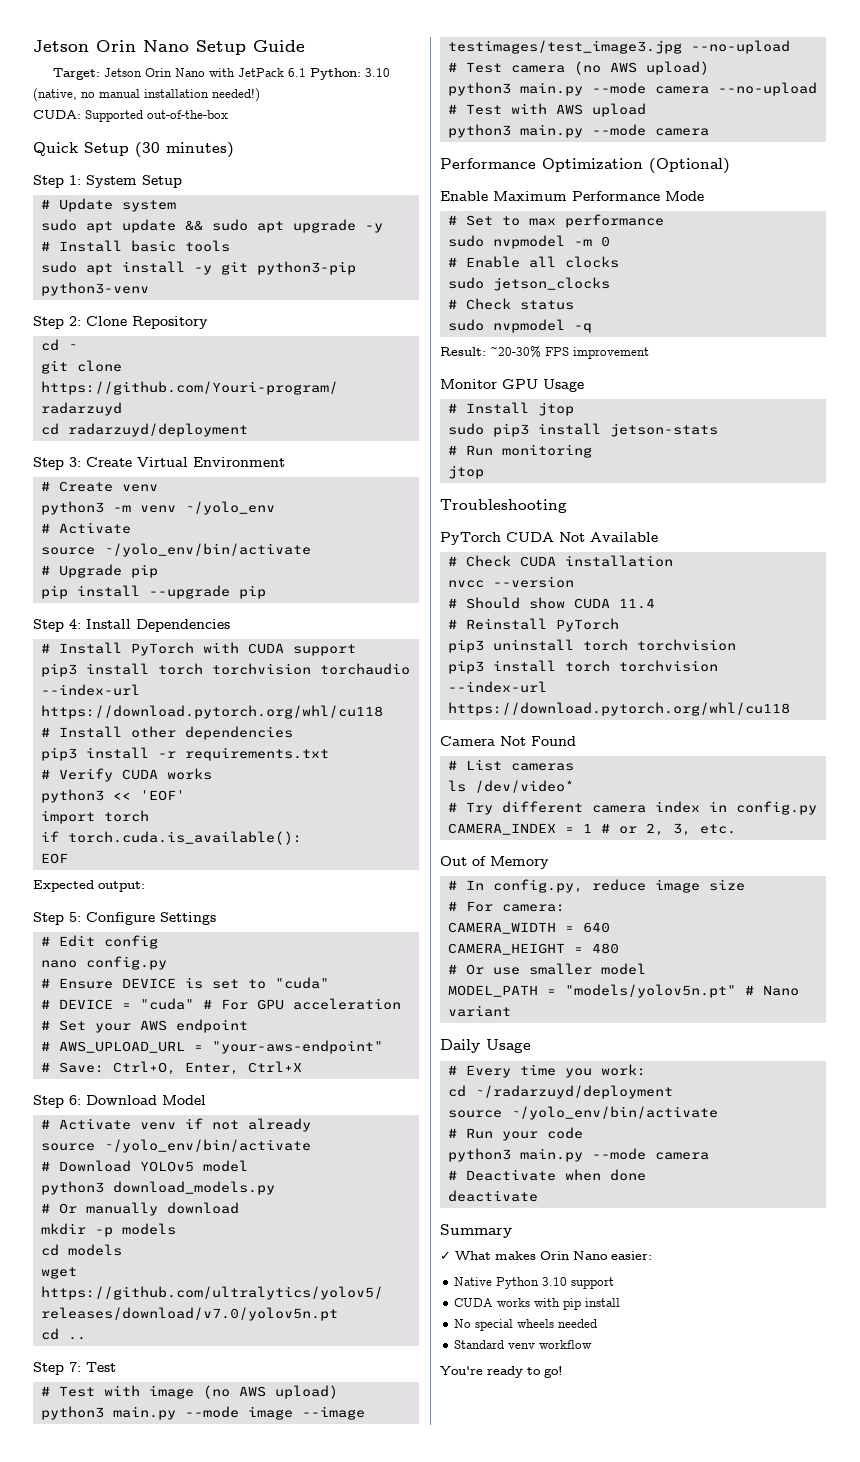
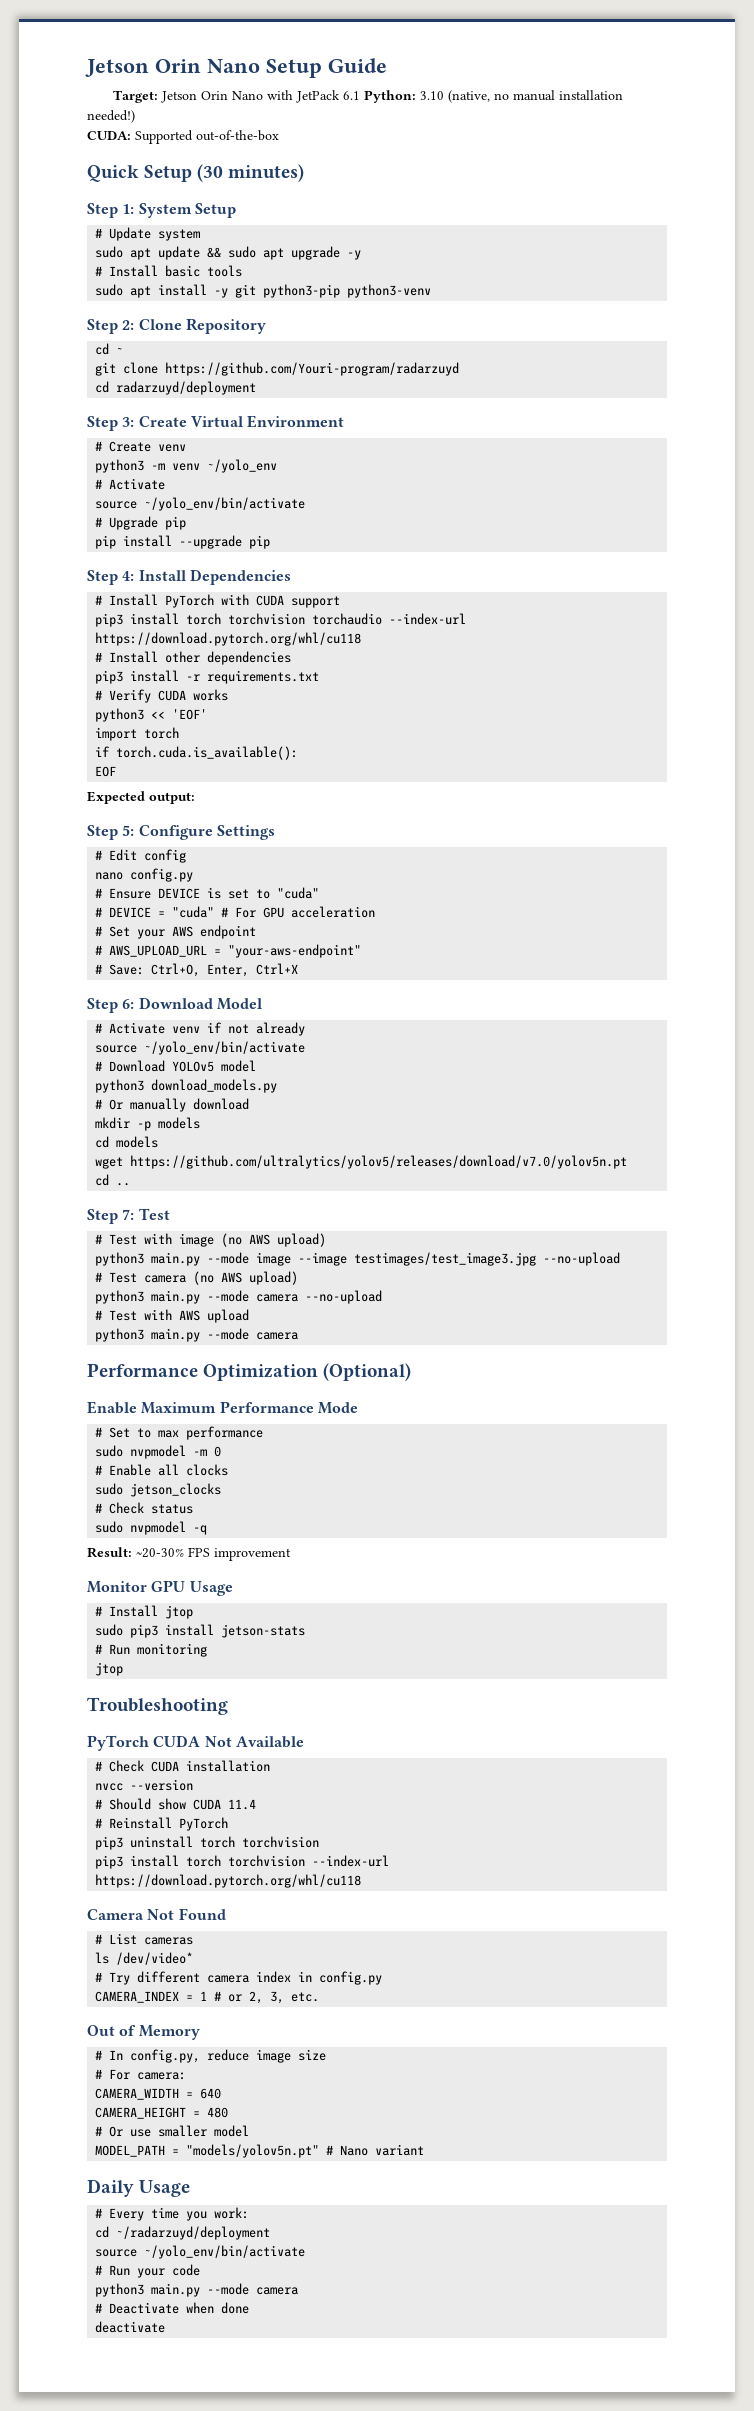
[440,1224,512,1238] [440,1251,652,1260] [454,1277,615,1289] [454,1298,621,1310] [454,1319,598,1331] [454,1340,593,1349] [440,1366,563,1378] // Summary // ✓ What makes Orin Nano easier: // Native Python 3.10 support // CUDA works with pip install // No special wheels needed // Standard venv workflow // You're ready to go! -> (166, 2327) none

